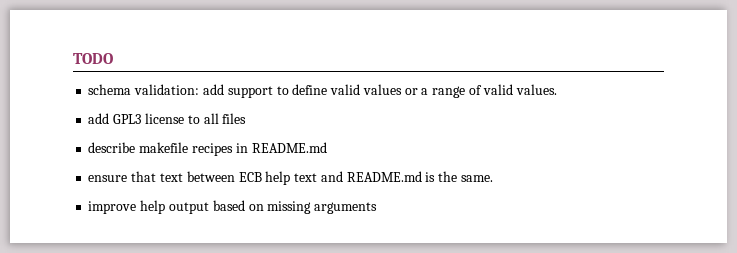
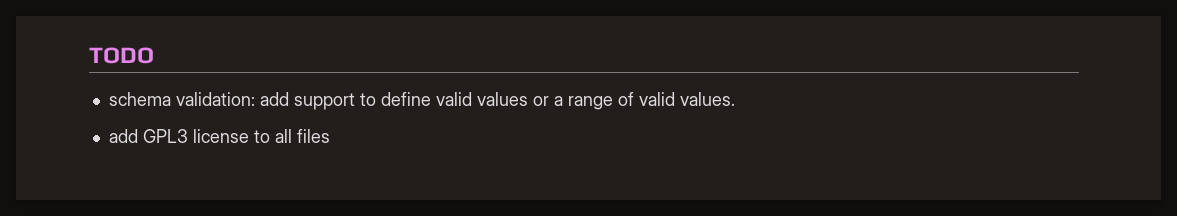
[88,142,327,156] [88,171,493,185] [88,200,378,214] // describe makefile recipes in README.md // ensure that text between ECB help text and README.md is the same. // improve help output based on missing arguments -> (330, 136) none

